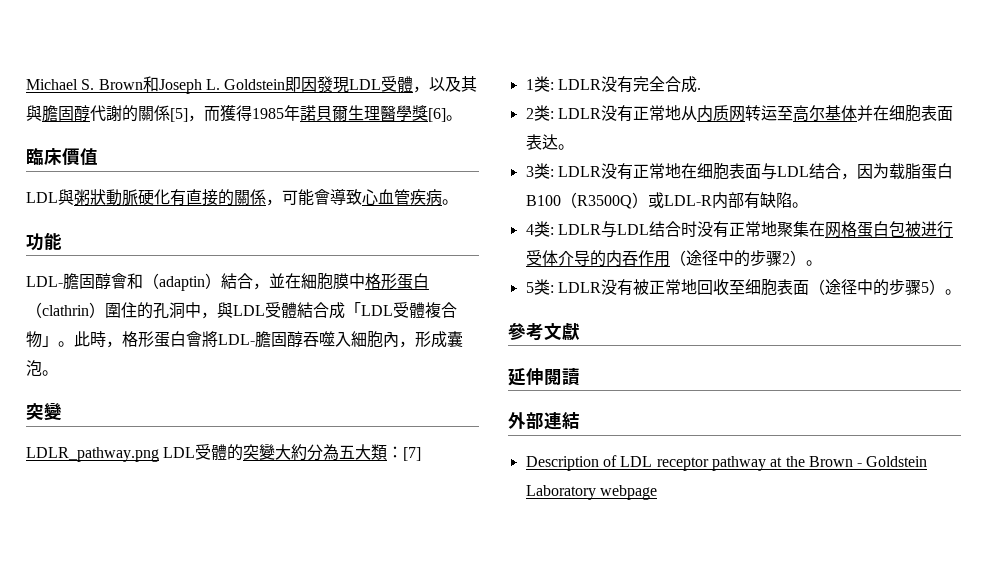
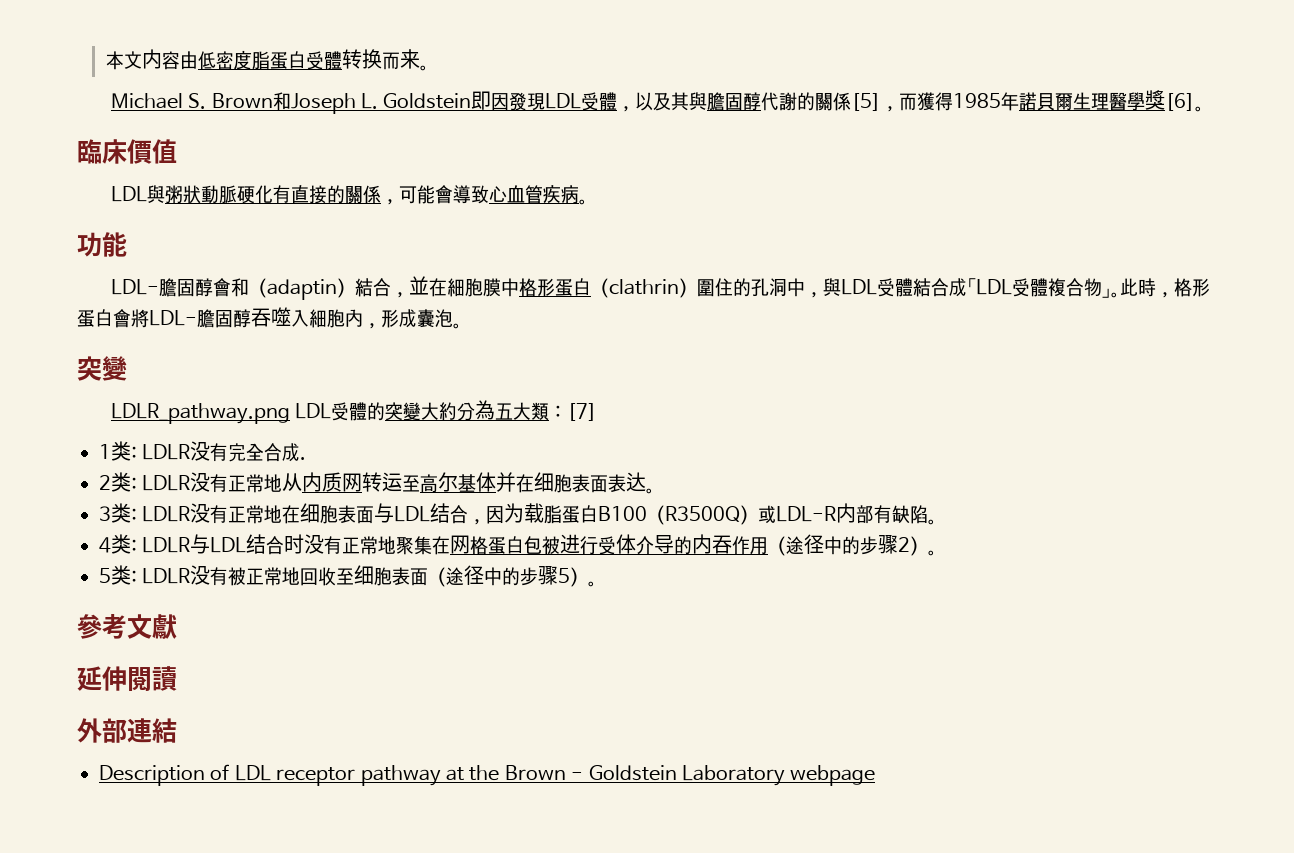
(26, 84) none -> [105,49,429,71] 本文内容由低密度脂蛋白受體转换而来。 //

